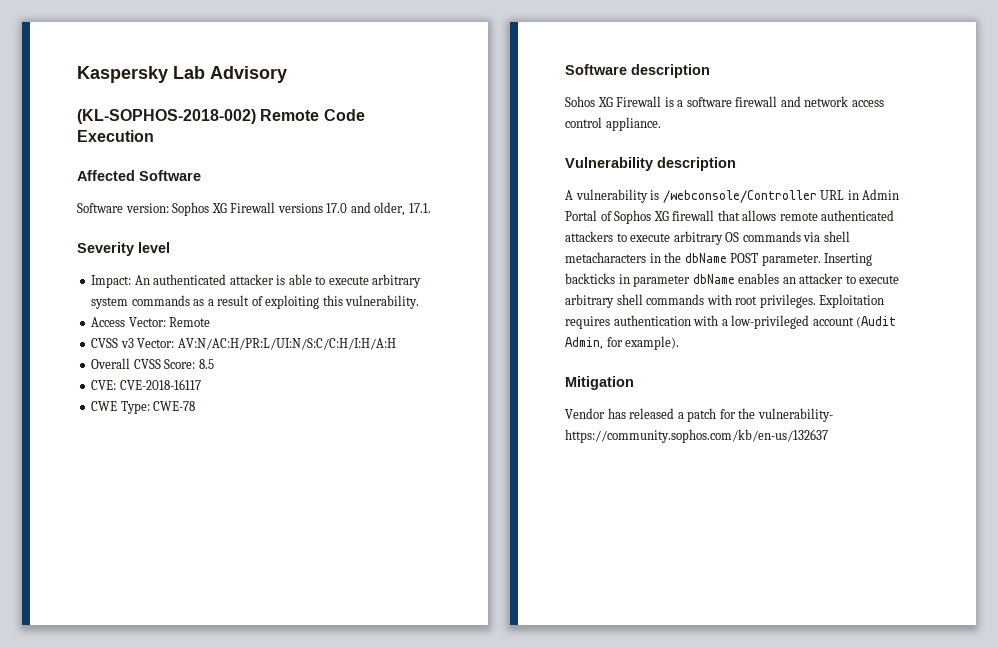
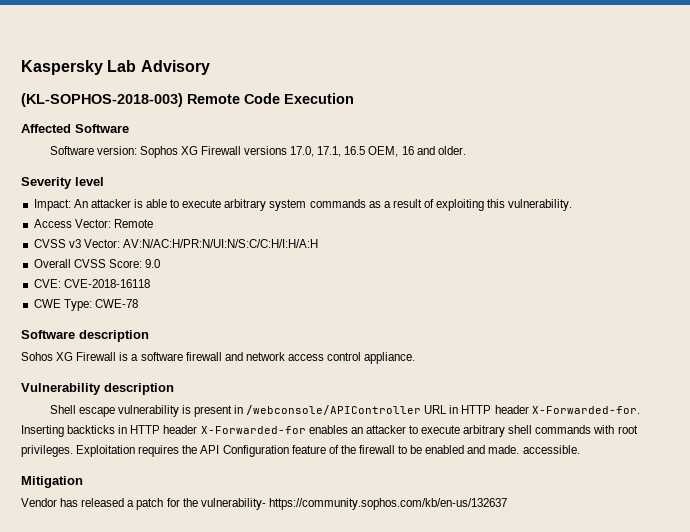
[77,109,256,124] (KL-SOPHOS-2018-002) -> [21,93,183,107] (KL-SOPHOS-2018-003)
[326,202,431,216] 17.0 and older, 17.1. -> [290,146,466,157] 17.0, 17.1, 16.5 OEM, 16 and older.
[153,274,227,285] authenticated -> (88, 203) none
[177,338,396,350] AV:N/AC:H/PR:L/UI:N/S:C/C:H/I:H/A:H -> [122,239,318,248] AV:N/AC:H/PR:N/UI:N/S:C/C:H/I:H/A:H
[198,359,214,369] 8.5 -> [144,259,160,268] 9.0
[119,379,201,390] CVE-2018-16117 -> [63,279,150,288] CVE-2018-16118
[565,189,900,203] [565,210,895,224] [565,231,850,245] [565,252,873,266] [565,273,735,287] A vulnerability is /webconsole/Controller URL in Admin Portal of Sophos XG firewall that allows remote authenticated attackers to execute arbitrary OS commands via shell metacharacters in the dbName POST parameter. Inserting backticks in parameter dbName -> [49,405,640,417] [21,425,306,437] Shell escape vulnerability is present in /webconsole/APIController URL in HTTP header X-Forwarded-for. Inserting backticks in HTTP header X-Forwarded-for
[613,315,897,329] [565,336,680,350] authentication with a low-privileged account (Audit Admin, for example). -> [182,445,580,457] the API Configuration feature of the firewall to be enabled and made. accessible.

